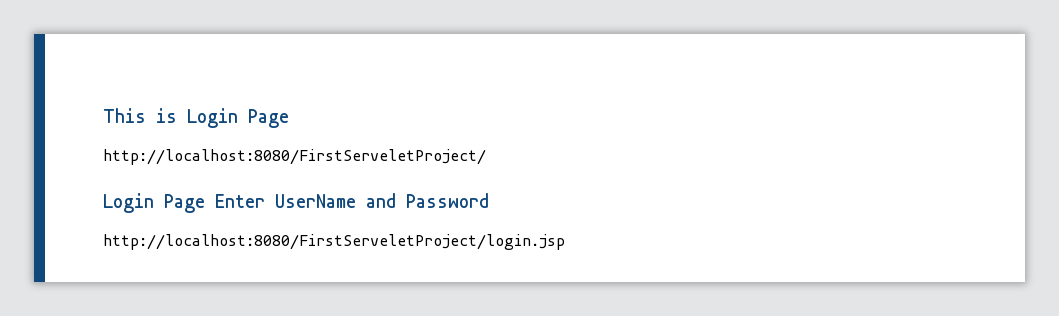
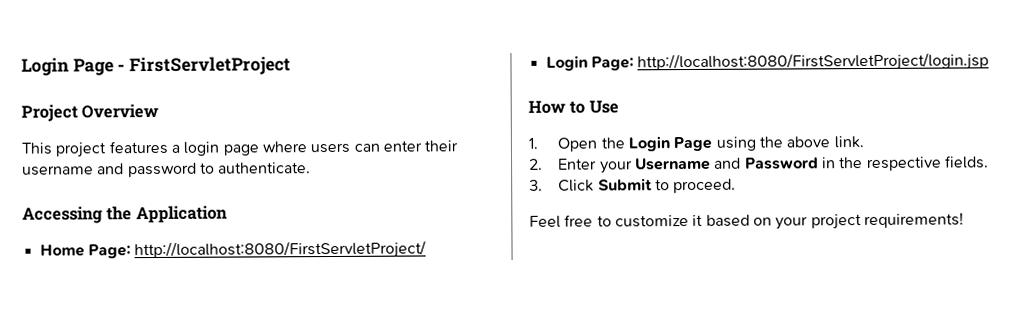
[103,108,289,128] [103,149,486,165] [103,193,489,213] [103,234,565,250] This is Login Page // http://localhost:8080/FirstServeletProject/ // Login Page Enter UserName and Password // http://localhost:8080/FirstServeletProject/login.jsp -> [21,56,292,76] [21,103,160,122] [21,140,459,158] [22,162,312,178] [22,205,228,224] [39,240,427,260] [545,52,990,72] [528,100,619,114] [528,136,864,152] [529,155,989,174] [529,178,737,194] [529,212,964,230] Login Page - FirstServletProject // Project Overview // This project features a login page where users can enter their username and password to authenticate. // Accessing the Application // Home Page: http://localhost:8080/FirstServletProject/ // Login Page: http://localhost:8080/FirstServletProject/login.jsp // How to Use // 1. Open the Login Page using the above link. // 2. Enter your Username and Password in the respective fields. // 3. Click Submit to proceed. // Feel free to customize it based on your project requirements!

